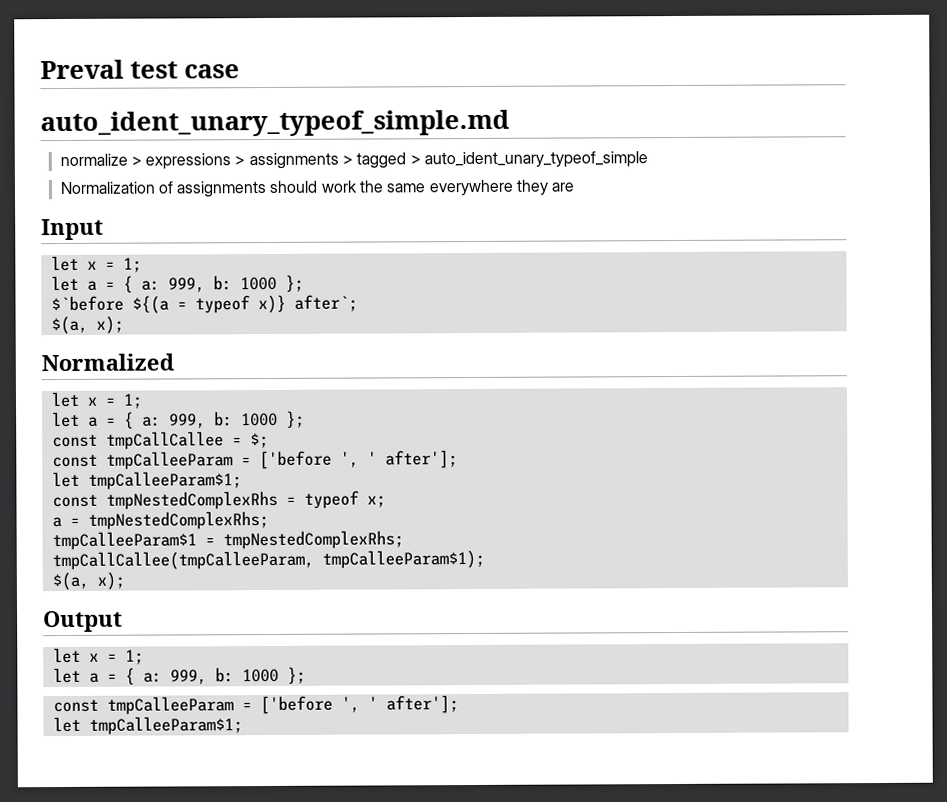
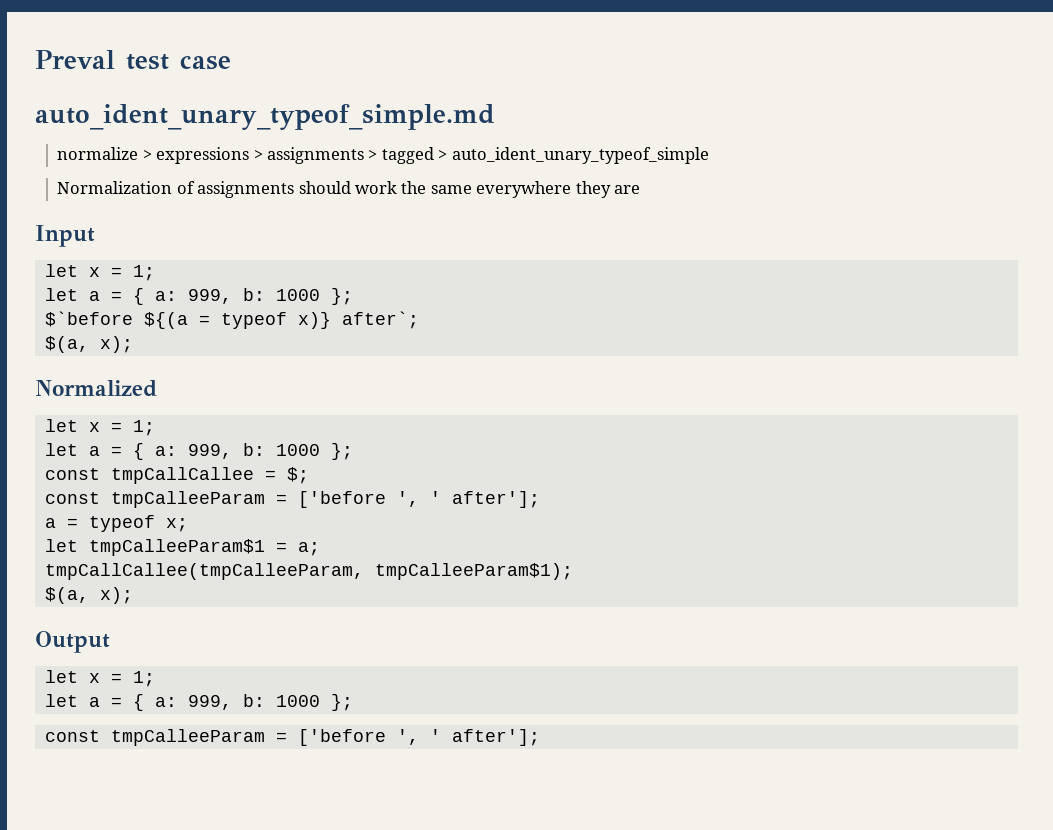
[51,471,242,490] [51,490,278,510] let tmpCalleeParam$1; // const tmpNestedComplexRhs -> [44,518,56,528] a
[51,511,269,530] a = tmpNestedComplexRhs; // -> [44,539,78,552] let
[222,530,404,550] tmpNestedComplexRhs; -> [297,542,320,556] a;
[52,716,243,735] // let tmpCalleeParam$1; -> (540, 737) none

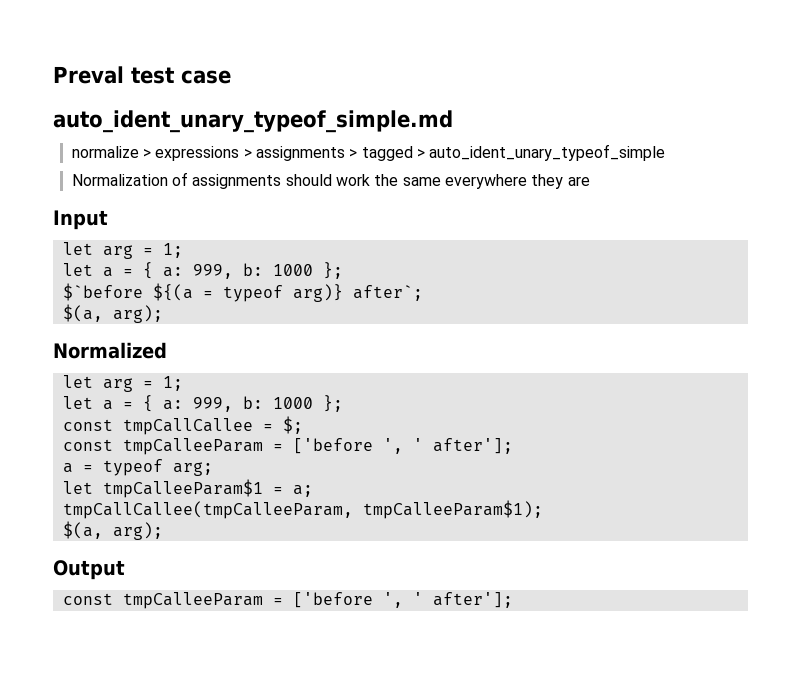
[88,267,100,277] x -> [102,245,133,259] arg
[297,312,331,329] x)} -> [292,284,343,302] arg)}
[99,336,133,353] x); -> [112,305,163,323] arg);
[88,422,100,432] x -> [102,378,133,392] arg
[165,518,188,532] x; -> [172,462,213,476] arg;
[99,587,133,604] x); -> [112,522,163,540] arg);
[44,670,155,687] [44,694,353,711] // let x = 1; // let a = { a: 999, b: 1000 }; -> (125, 570) none

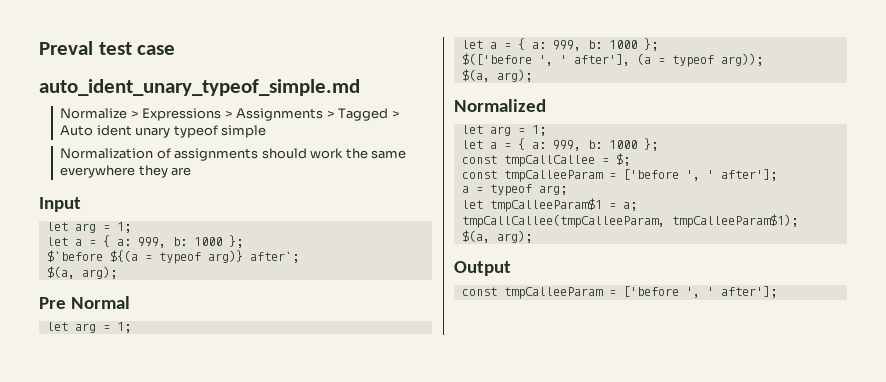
[71,144,666,161] normalize > expressions > assignments > tagged > auto_ident_unary_typeof_simple -> [59,108,400,121] [59,125,267,138] Normalize > Expressions > Assignments > Tagged > Auto ident unary typeof simple
(163, 314) none -> [39,296,130,309] [46,322,131,333] [461,38,658,51] [461,53,763,67] [461,69,532,82] // Pre Normal // let arg = 1; // let a = { a: 999, b: 1000 }; // $(['before ', ' after'], (a = typeof arg)); // $(a, arg);

